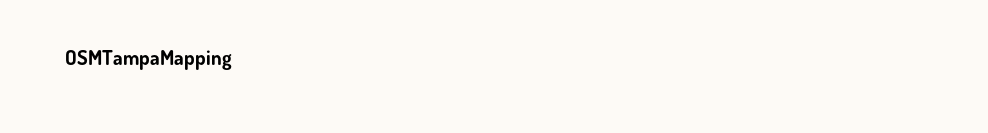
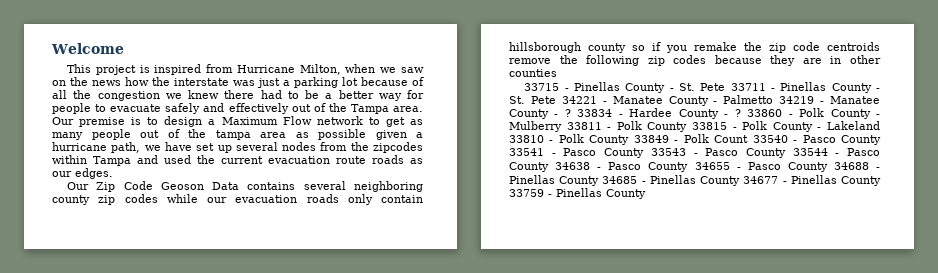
[65,50,232,70] OSMTampaMapping -> [51,43,124,54] [67,64,424,75] [52,77,424,88] [52,90,424,101] [52,103,424,114] [52,116,423,127] [52,129,423,140] [52,142,424,153] [52,155,423,166] [52,168,113,179] [67,181,423,192] [52,194,423,205] [509,42,880,53] [509,55,881,66] [509,69,557,77] [524,82,880,93] [509,95,880,106] [509,108,880,119] [509,121,880,132] [509,134,881,145] [509,148,880,158] [509,162,880,172] [509,175,881,186] [509,188,646,199] Welcome // This project is inspired from Hurricane Milton, when we saw on the news how the interstate was just a parking lot because of all the congestion we knew there had to be a better way for people to evacuate safely and effectively out of the Tampa area. Our premise is to design a Maximum Flow network to get as many people out of the tampa area as possible given a hurricane path, we have set up several nodes from the zipcodes within Tampa and used the current evacuation route roads as our edges. // Our Zip Code Geoson Data contains several neighboring county zip codes while our evacuation roads only contain hillsborough county so if you remake the zip code centroids remove the following zip codes because they are in other counties // 33715 - Pinellas County - St. Pete 33711 - Pinellas County - St. Pete 34221 - Manatee County - Palmetto 34219 - Manatee County - ? 33834 - Hardee County - ? 33860 - Polk County - Mulberry 33811 - Polk County 33815 - Polk County - Lakeland 33810 - Polk County 33849 - Polk Count 33540 - Pasco County 33541 - Pasco County 33543 - Pasco County 33544 - Pasco County 34638 - Pasco County 34655 - Pasco County 34688 - Pinellas County 34685 - Pinellas County 34677 - Pinellas County 33759 - Pinellas County

